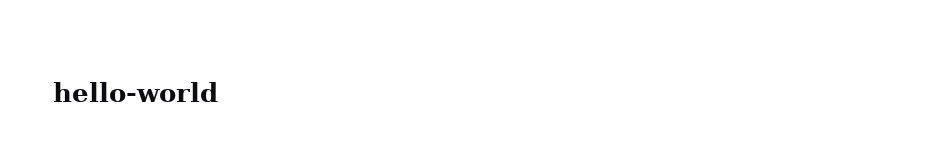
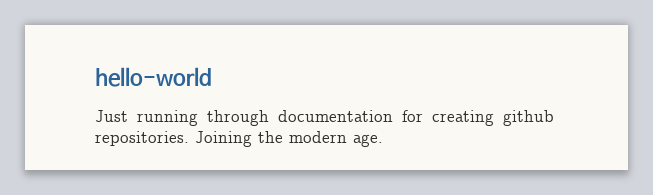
(218, 92) none -> [95,110,554,126] [95,131,383,147] // Just running through documentation for creating github repositories. Joining the modern age.

